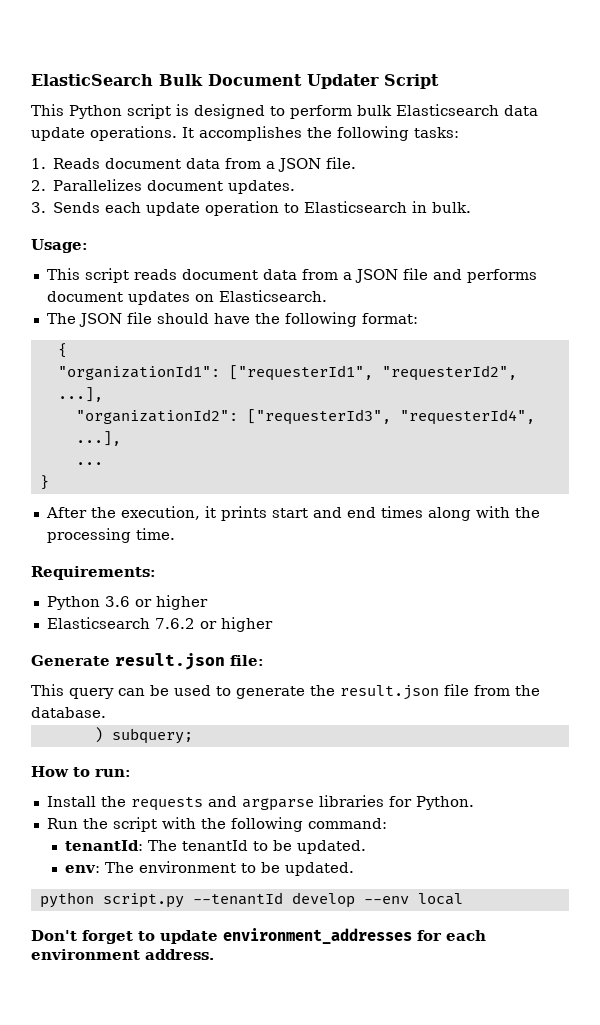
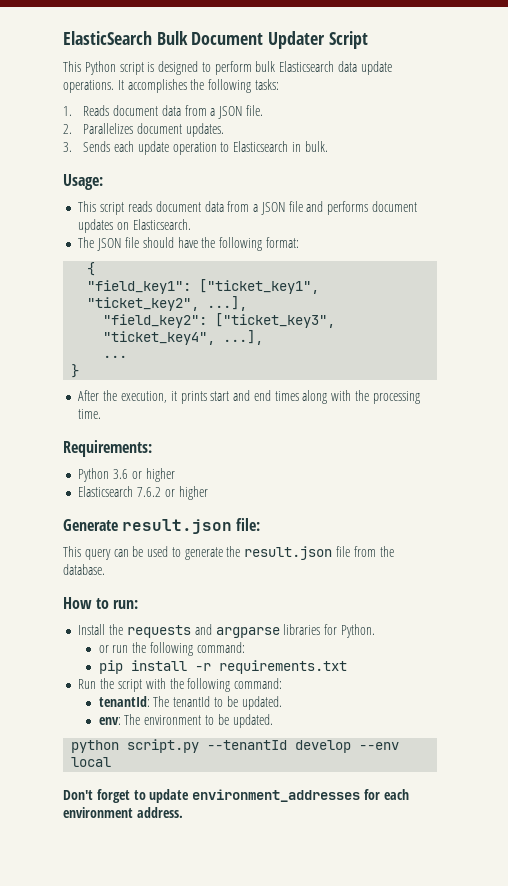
[57,365,517,381] [57,387,103,402] [75,409,535,425] "organizationId1": ["requesterId1", "requesterId2", ...], // "organizationId2": ["requesterId3", "requesterId4", -> [87,279,320,294] [87,296,248,311] [103,313,336,328] [103,331,216,345] "field_key1": ["ticket_key1", "ticket_key2", ...], // "field_key2": ["ticket_key3", "ticket_key4",
[93,727,193,744] // ) subquery; -> (105, 569) none
(474, 803) none -> [98,642,245,656] [98,660,347,674] // or run the following command: // pip install -r requirements.txt

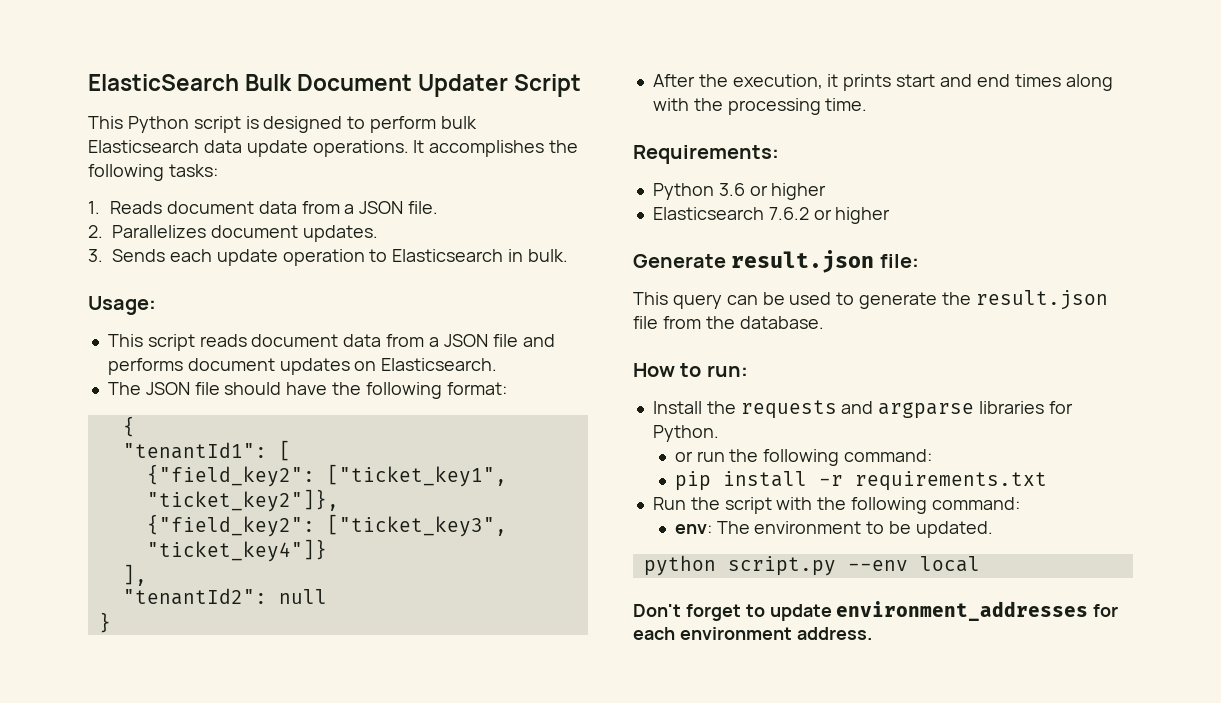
[87,279,320,294] [87,296,248,311] [103,313,336,328] [103,330,264,345] [103,355,128,358] "field_key1": ["ticket_key1", "ticket_key2", ...], // "field_key2": ["ticket_key3", "ticket_key4", ...], // ... -> [122,440,291,461] [146,464,507,487] [146,489,339,512] [146,514,507,537] [146,539,327,562] [122,564,147,586] [122,588,327,605] "tenantId1": [ // {"field_key2": ["ticket_key1", "ticket_key2"]}, // {"field_key2": ["ticket_key3", "ticket_key4"]} // ], // "tenantId2": null
[98,696,282,710] // tenantId: The tenantId to be updated. -> (1020, 503) none
[207,740,352,753] --tenantId develop -> (836, 566) none

